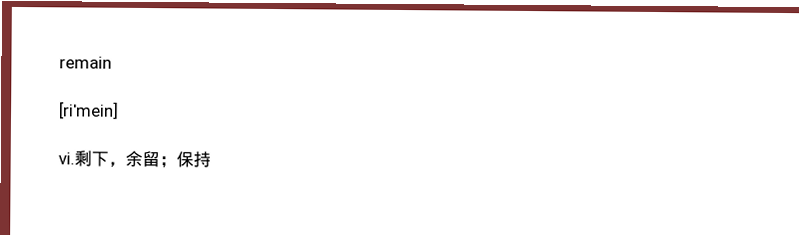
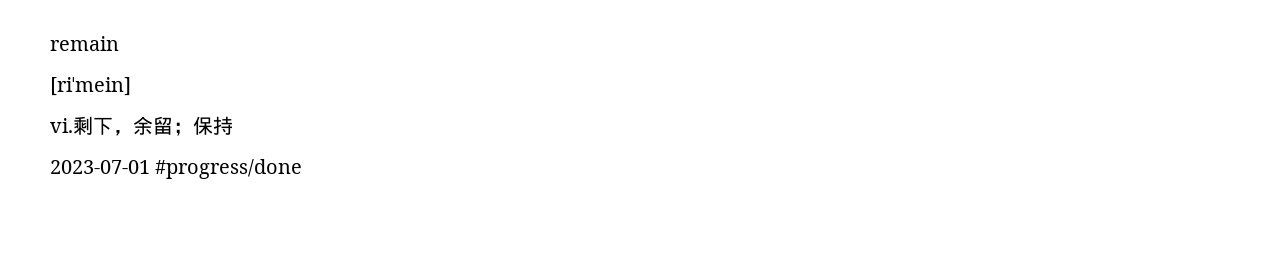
(211, 159) none -> [50,159,303,179] // 2023-07-01 #progress/done

